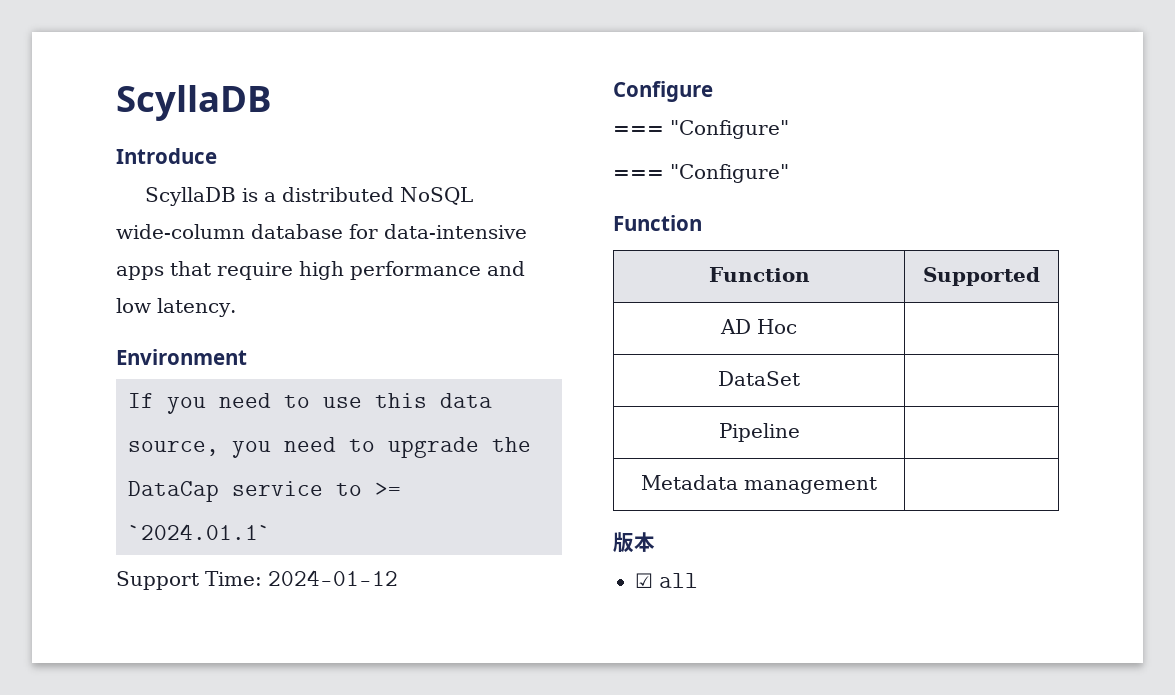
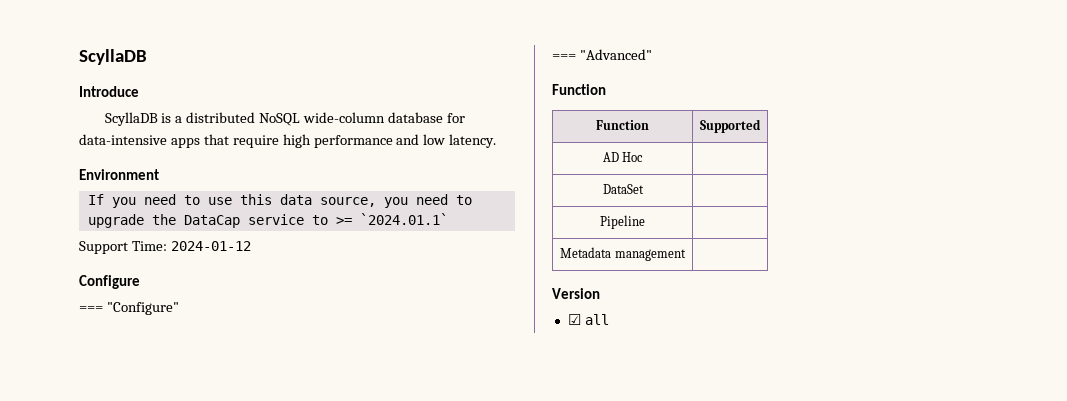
[670,164,789,183] "Configure" -> [579,49,652,60] "Advanced"
[613,532,655,553] 版本 -> [552,288,600,299] Version

